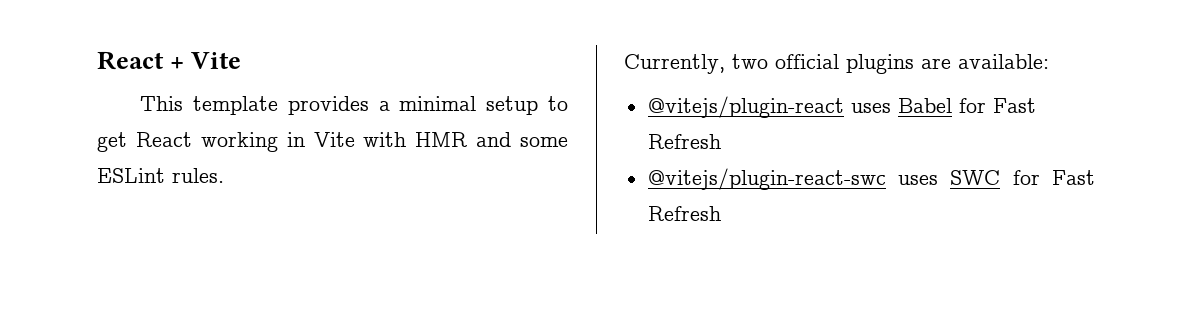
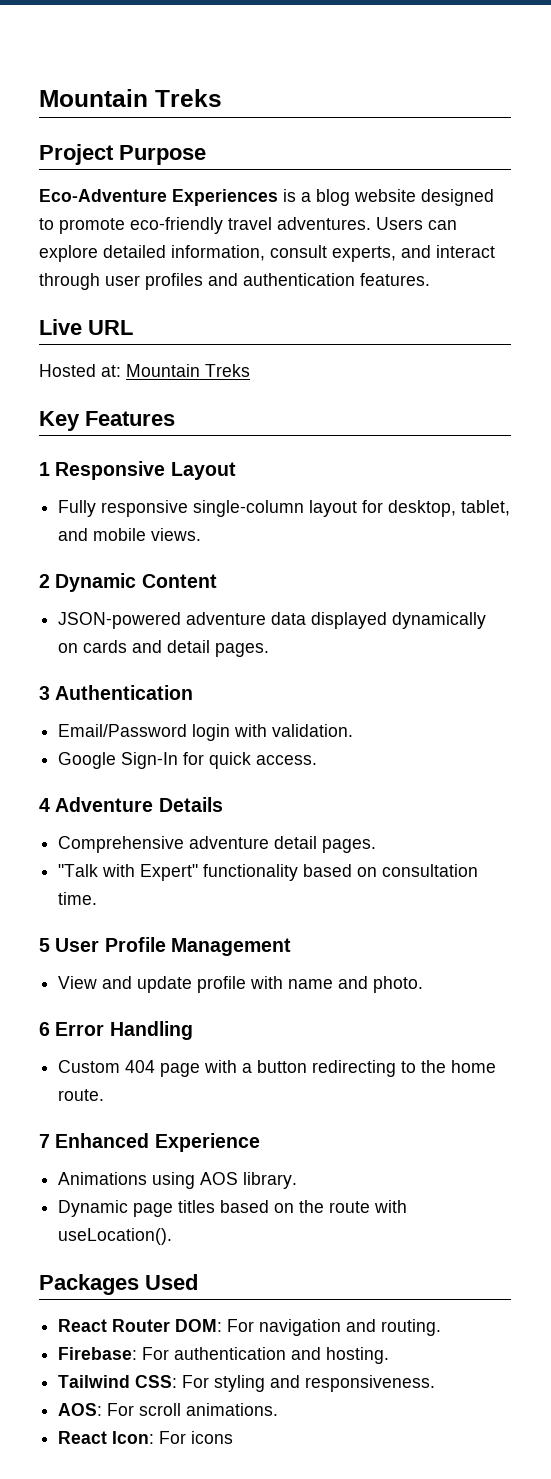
[97,51,242,70] [140,96,568,115] [97,132,568,152] [97,168,224,183] [624,54,1049,74] [647,96,1036,118] [647,134,721,149] [647,168,1095,190] [647,206,721,221] React + Vite // This template provides a minimal setup to get React working in Vite with HMR and some ESLint rules. // Currently, two official plugins are available: // @vitejs/plugin-react uses Babel for Fast Refresh // @vitejs/plugin-react-swc uses SWC for Fast Refresh -> [39,89,222,107] [39,144,206,165] [39,189,494,206] [39,217,457,234] [39,245,495,262] [39,273,430,290] [39,319,133,335] [39,364,250,377] [39,411,175,431] [39,461,236,480] [58,500,511,517] [58,528,202,541] [39,573,217,592] [58,612,487,629] [58,640,270,657] [39,685,194,700] [58,724,354,741] [58,752,318,769] [39,797,223,812] [58,836,377,853] [58,864,479,881] [58,892,98,905] [39,937,291,956] [58,976,424,993] [39,1021,193,1040] [58,1060,497,1077] [58,1089,105,1101] [39,1133,260,1152] [58,1172,298,1189] [58,1200,408,1217] [58,1228,173,1245] [39,1274,198,1295] [58,1319,442,1336] [58,1347,390,1364] [58,1375,436,1392] [58,1403,279,1416] [58,1431,234,1444] Mountain Treks // Project Purpose // Eco-Adventure Experiences is a blog website designed to promote eco-friendly travel adventures. Users can explore detailed information, consult experts, and interact through user profiles and authentication features. // Live URL // Hosted at: Mountain Treks // Key Features // 1 Responsive Layout // Fully responsive single-column layout for desktop, tablet, and mobile views. // 2 Dynamic Content // JSON-powered adventure data displayed dynamically on cards and detail pages. // 3 Authentication // Email/Password login with validation. // Google Sign-In for quick access. // 4 Adventure Details // Comprehensive adventure detail pages. // "Talk with Expert" functionality based on consultation time. // 5 User Profile Management // View and update profile with name and photo. // 6 Error Handling // Custom 404 page with a button redirecting to the home route. // 7 Enhanced Experience // Animations using AOS library. // Dynamic page titles based on the route with useLocation(). // Packages Used // React Router DOM: For navigation and routing. // Firebase: For authentication and hosting. // Tailwind CSS: For styling and responsiveness. // AOS: For scroll animations. // React Icon: For icons

